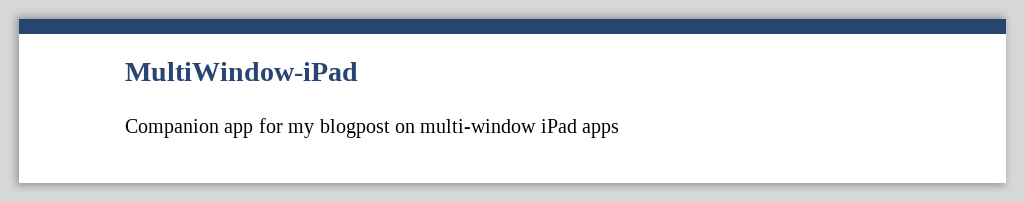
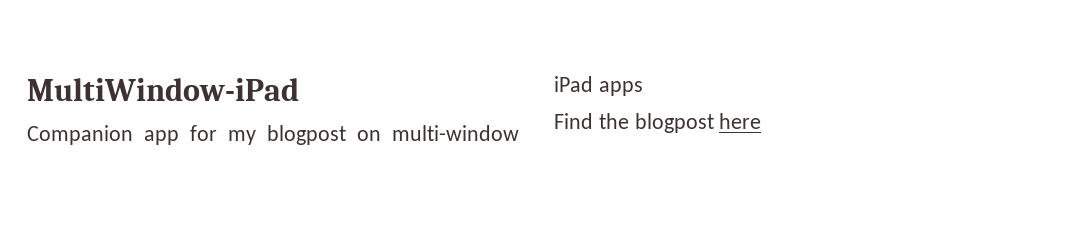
(620, 130) none -> [554,113,762,133] // Find the blogpost here

